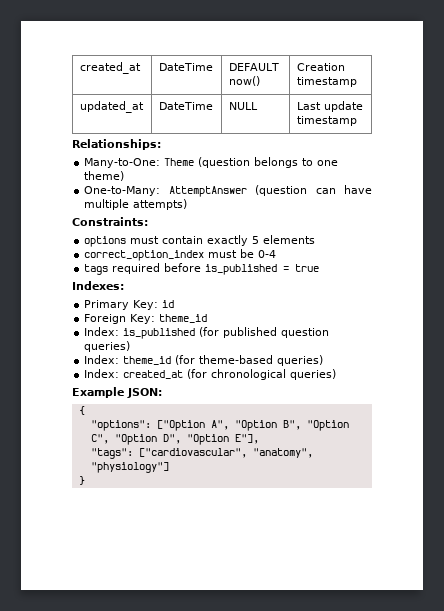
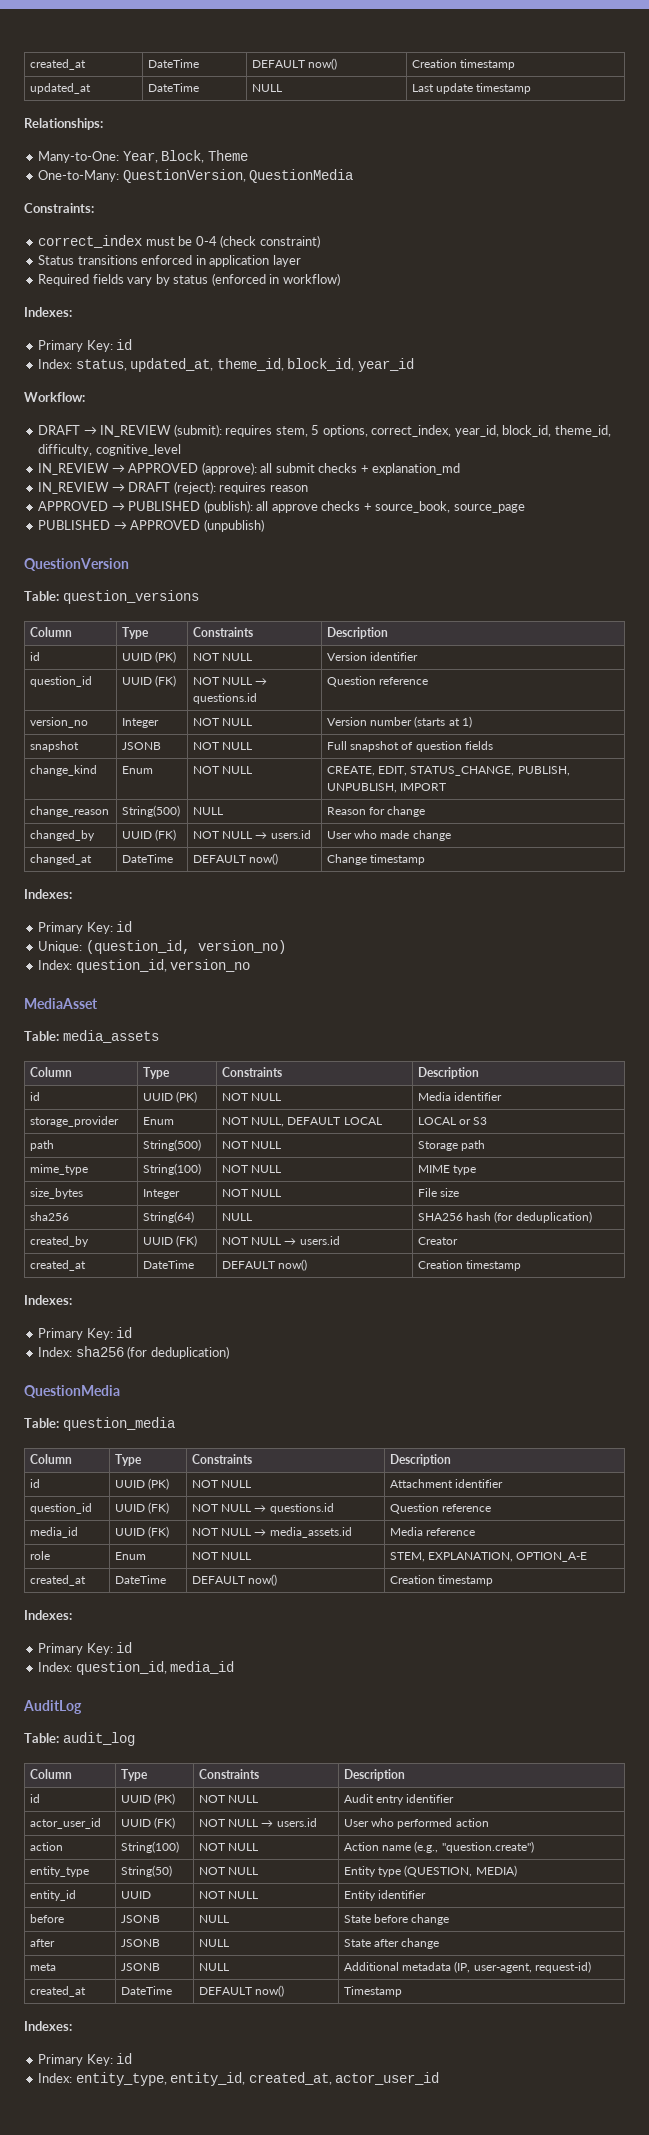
(161, 163) none -> [122,150,205,163] Year, Block,
[198,157,339,168] [84,171,125,181] [84,185,372,197] [84,199,188,210] [72,217,148,226] [84,235,316,247] [84,249,277,261] [84,263,320,275] [72,281,124,290] [84,300,175,310] [84,314,208,324] [84,327,330,339] [84,341,131,352] [84,355,324,366] [84,369,337,380] [72,387,162,398] [78,406,85,415] [90,420,349,431] [90,434,259,445] [90,448,313,459] [90,462,169,473] [78,476,85,485] (question belongs to one theme) // One-to-Many: AttemptAnswer (question can have multiple attempts) // Constraints: // options must contain exactly 5 elements // correct_option_index must be 0-4 // tags required before is_published = true // Indexes: // Primary Key: id // Foreign Key: theme_id // Index: is_published (for published question queries) // Index: theme_id (for theme-based queries) // Index: created_at (for chronological queries) // Example JSON: // { // "options": ["Option A", "Option B", "Option C", "Option D", "Option E"], // "tags": ["cardiovascular", "anatomy", "physiology"] // } -> [38,169,354,183] [24,203,94,213] [38,235,320,248] [38,255,301,267] [38,273,340,286] [24,307,72,317] [38,339,133,352] [38,358,414,372] [24,392,85,402] [38,424,611,437] [38,444,181,456] [38,462,461,475] [38,481,308,494] [38,500,525,513] [38,519,264,532] [24,558,129,571] [24,590,199,604] [30,627,73,637] [122,627,150,639] [193,627,254,637] [327,627,389,639] [30,652,41,661] [122,651,177,663] [193,653,253,661] [327,652,419,661] [30,676,93,687] [122,675,177,687] [193,677,268,685] [193,693,258,704] [327,676,429,687] [30,717,89,728] [122,718,160,728] [193,718,253,726] [327,716,472,728] [30,741,80,752] [122,742,162,750] [193,742,253,750] [327,741,493,752] [30,765,98,776] [122,766,154,774] [193,766,253,774] [327,766,570,776] [327,783,447,793] [30,806,110,817] [122,805,181,817] [193,807,224,815] [327,806,426,817] [30,830,96,841] [122,829,177,841] [193,830,311,839] [327,830,451,841] [30,854,93,865] [122,854,174,863] [193,853,279,865] [327,854,426,865] [24,889,72,899] [38,921,133,934] [38,940,286,954] [38,959,251,973] [24,998,98,1009] [24,1030,159,1043] [30,1067,73,1077] [143,1067,171,1079] [222,1067,283,1077] [418,1067,480,1079] [30,1092,41,1101] [143,1091,198,1103] [222,1093,282,1101] [418,1092,503,1101] [30,1116,120,1127] [143,1117,175,1125] [222,1117,382,1127] [418,1117,488,1125] [30,1140,55,1151] [143,1139,202,1151] [222,1141,282,1149] [418,1140,486,1151] [30,1164,89,1175] [143,1163,202,1175] [222,1165,282,1173] [418,1165,477,1175] [30,1188,84,1199] [143,1189,181,1199] [222,1189,282,1197] [418,1188,460,1197] [30,1212,70,1221] [143,1211,195,1223] [222,1213,253,1221] [418,1211,592,1223] [30,1236,90,1247] [143,1235,198,1247] [222,1236,340,1245] [418,1237,459,1245] [30,1260,87,1271] [143,1260,195,1269] [222,1259,308,1271] [418,1260,522,1271] [24,1295,72,1305] [38,1327,133,1340] [38,1346,229,1359] [24,1385,120,1398] [24,1417,175,1431] [30,1454,73,1464] [115,1454,143,1466] [192,1454,253,1464] [390,1454,452,1466] [30,1479,41,1488] [115,1478,170,1490] [192,1480,252,1488] [390,1479,504,1488] [30,1503,93,1514] [115,1502,170,1514] [192,1503,334,1514] [390,1503,492,1514] [30,1527,79,1538] [115,1526,170,1538] [192,1527,352,1538] [390,1527,476,1536] [30,1551,51,1560] [115,1552,147,1560] [192,1552,252,1560] [390,1552,588,1562] [30,1575,87,1586] [115,1575,167,1584] [192,1574,278,1586] [390,1575,494,1586] [24,1610,72,1620] [38,1642,133,1655] [38,1661,235,1675] [23,1700,82,1714] [24,1732,135,1746] [30,1769,73,1779] [121,1769,149,1781] [199,1769,260,1779] [344,1769,406,1781] [30,1794,41,1803] [121,1793,176,1805] [199,1795,259,1803] [344,1794,455,1805] [30,1818,102,1829] [121,1817,176,1829] [199,1818,317,1827] [344,1818,489,1829] [30,1842,64,1851] [121,1841,180,1853] [199,1843,259,1851] [344,1841,534,1853] [30,1866,90,1877] [121,1865,173,1877] [199,1867,259,1875] [344,1865,517,1877] [30,1890,77,1901] [121,1891,152,1899] [199,1891,259,1899] [344,1890,427,1901] [30,1914,65,1923] [121,1915,161,1923] [199,1915,230,1923] [344,1914,450,1925] [30,1939,56,1947] [121,1939,161,1947] [199,1939,230,1947] [344,1938,440,1949] [30,1963,57,1971] [121,1963,161,1971] [199,1963,230,1971] [344,1961,591,1973] [30,1986,87,1997] [121,1986,173,1995] [199,1985,285,1997] [344,1986,403,1997] [24,2021,72,2031] [38,2053,133,2066] [38,2072,440,2086] // One-to-Many: QuestionVersion, QuestionMedia // Constraints: // correct_index must be 0-4 (check constraint) // Status transitions enforced in application layer // Required fields vary by status (enforced in workflow) // Indexes: // Primary Key: id // Index: status, updated_at, theme_id, block_id, year_id // Workflow: // DRAFT → IN_REVIEW (submit): requires stem, 5 options, correct_index, year_id, block_id, theme_id, difficulty, cognitive_level // IN_REVIEW → APPROVED (approve): all submit checks + explanation_md // IN_REVIEW → DRAFT (reject): requires reason // APPROVED → PUBLISHED (publish): all approve checks + source_book, source_page // PUBLISHED → APPROVED (unpublish) // QuestionVersion // Table: question_versions // Column | Type | Constraints | Description // id | UUID (PK) | NOT NULL | Version identifier // question_id | UUID (FK) | NOT NULL → questions.id | Question reference // version_no | Integer | NOT NULL | Version number (starts at 1) // snapshot | JSONB | NOT NULL | Full snapshot of question fields // change_kind | Enum | NOT NULL | CREATE, EDIT, STATUS_CHANGE, PUBLISH, UNPUBLISH, IMPORT // change_reason | String(500) | NULL | Reason for change // changed_by | UUID (FK) | NOT NULL → users.id | User who made change // changed_at | DateTime | DEFAULT now() | Change timestamp // Indexes: // Primary Key: id // Unique: (question_id, version_no) // Index: question_id, version_no // MediaAsset // Table: media_assets // Column | Type | Constraints | Description // id | UUID (PK) | NOT NULL | Media identifier // storage_provider | Enum | NOT NULL, DEFAULT LOCAL | LOCAL or S3 // path | String(500) | NOT NULL | Storage path // mime_type | String(100) | NOT NULL | MIME type // size_bytes | Integer | NOT NULL | File size // sha256 | String(64) | NULL | SHA256 hash (for deduplication) // created_by | UUID (FK) | NOT NULL → users.id | Creator // created_at | DateTime | DEFAULT now() | Creation timestamp // Indexes: // Primary Key: id // Index: sha256 (for deduplication) // QuestionMedia // Table: question_media // Column | Type | Constraints | Description // id | UUID (PK) | NOT NULL | Attachment identifier // question_id | UUID (FK) | NOT NULL → questions.id | Question reference // media_id | UUID (FK) | NOT NULL → media_assets.id | Media reference // role | Enum | NOT NULL | STEM, EXPLANATION, OPTION_A-E // created_at | DateTime | DEFAULT now() | Creation timestamp // Indexes: // Primary Key: id // Index: question_id, media_id // AuditLog // Table: audit_log // Column | Type | Constraints | Description // id | UUID (PK) | NOT NULL | Audit entry identifier // actor_user_id | UUID (FK) | NOT NULL → users.id | User who performed action // action | String(100) | NOT NULL | Action name (e.g., "question.create") // entity_type | String(50) | NOT NULL | Entity type (QUESTION, MEDIA) // entity_id | UUID | NOT NULL | Entity identifier // before | JSONB | NULL | State before change // after | JSONB | NULL | State after change // meta | JSONB | NULL | Additional metadata (IP, user-agent, request-id) // created_at | DateTime | DEFAULT now() | Timestamp // Indexes: // Primary Key: id // Index: entity_type, entity_id, created_at, actor_user_id

